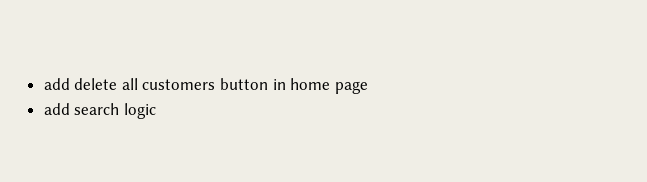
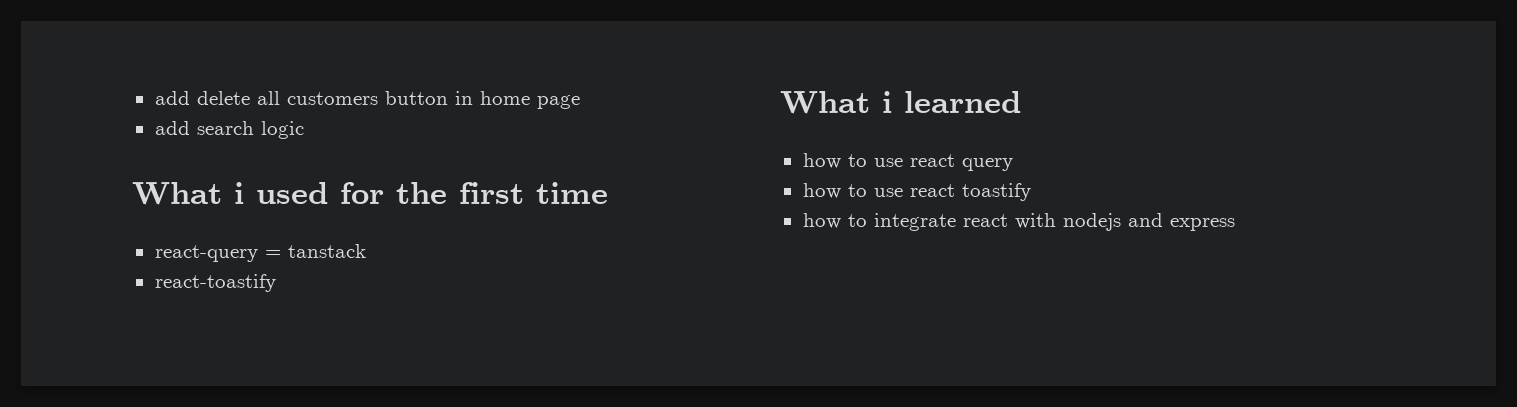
(156, 111) none -> [132,182,608,205] [154,244,366,262] [154,274,276,292] [780,91,1021,114] [802,153,1013,171] [802,183,1031,201] [802,213,1235,231] // What i used for the first time // react-query = tanstack // react-toastify // What i learned // how to use react query // how to use react toastify // how to integrate react with nodejs and express

